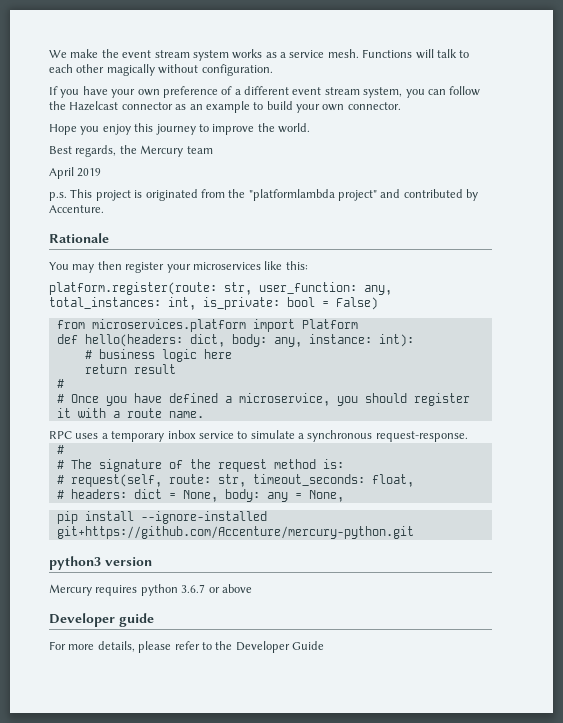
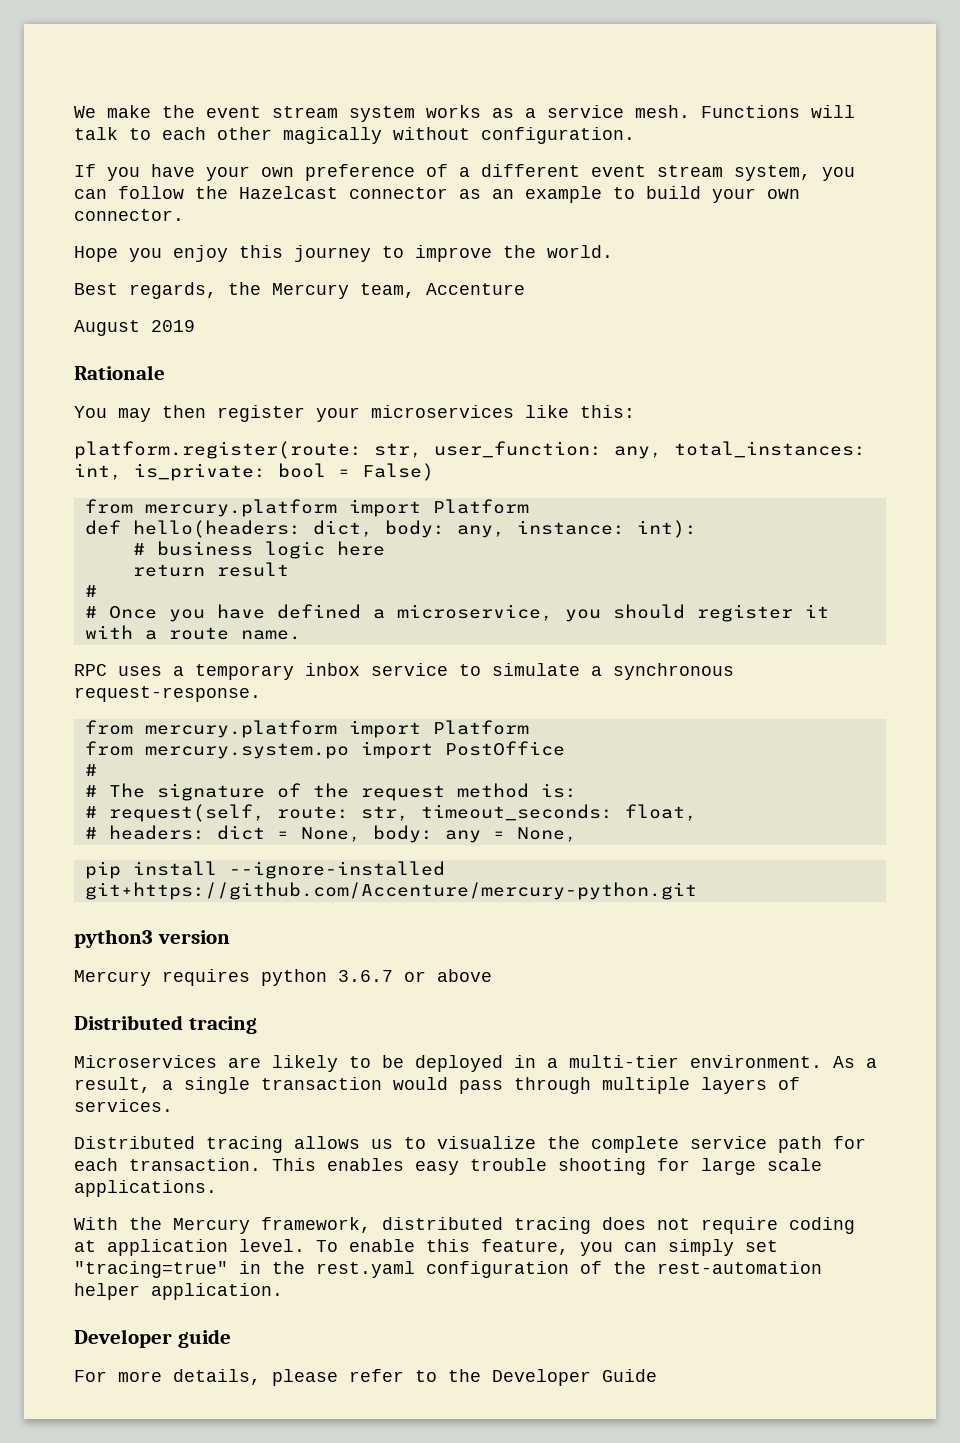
[186,146,213,154] [49,167,102,179] [49,189,479,201] [49,205,104,213] team // April 2019 // p.s. This project is originated from the "platformlambda project" and contributed by Accenture. -> [360,283,525,298] [74,320,195,336] team, Accenture // August 2019
[91,319,246,332] microservices.platform -> [144,499,337,517] mercury.platform
(468, 436) none -> [84,720,529,738] [84,741,565,759] // from mercury.platform import Platform // from mercury.system.po import PostOffice
(252, 588) none -> [74,1015,257,1034] [74,1055,877,1072] [74,1077,800,1094] [74,1099,173,1112] [74,1136,866,1153] [74,1158,822,1175] [74,1180,217,1197] [74,1217,855,1234] [74,1239,778,1256] [74,1261,822,1278] [74,1283,283,1300] // Distributed tracing // Microservices are likely to be deployed in a multi-tier environment. As a result, a single transaction would pass through multiple layers of services. // Distributed tracing allows us to visualize the complete service path for each transaction. This enables easy trouble shooting for large scale applications. // With the Mercury framework, distributed tracing does not require coding at application level. To enable this feature, you can simply set "tracing=true" in the rest.yaml configuration of the rest-automation helper application.

